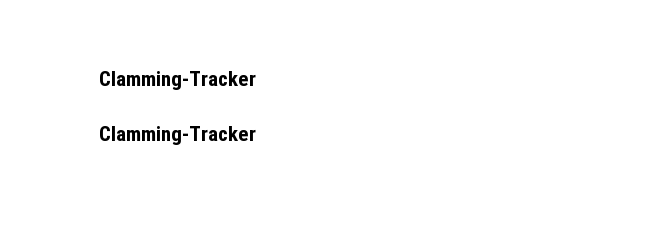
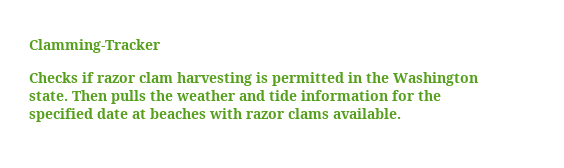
[99,126,256,145] Clamming-Tracker -> [29,72,478,86] [29,90,441,104] [29,108,401,122] Checks if razor clam harvesting is permitted in the Washington state. Then pulls the weather and tide information for the specified date at beaches with razor clams available.

